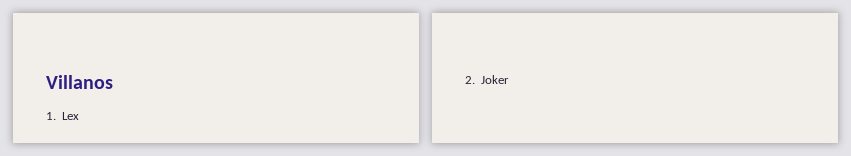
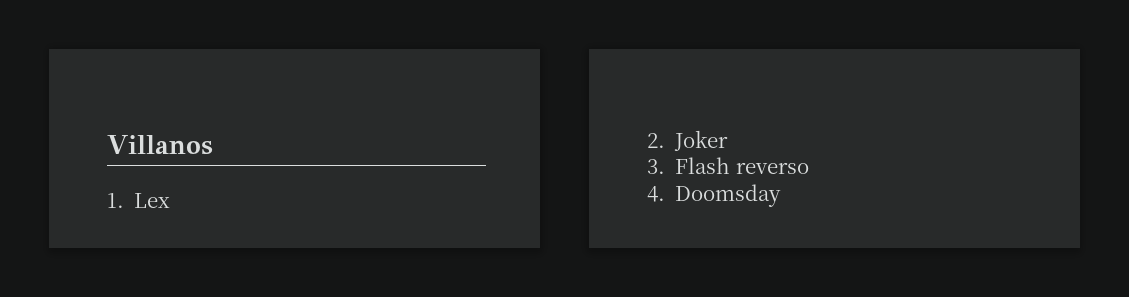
(510, 79) none -> [647,157,809,174] [647,184,782,207] // 3. Flash reverso // 4. Doomsday

